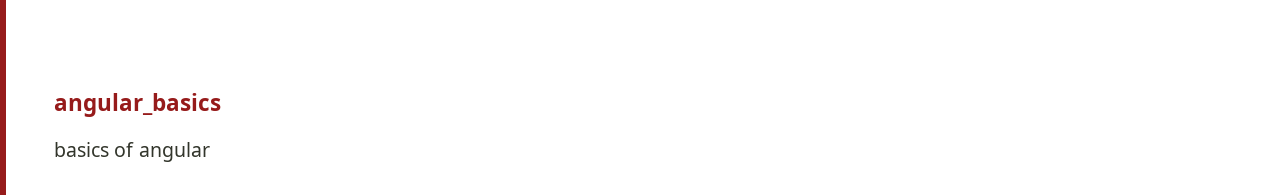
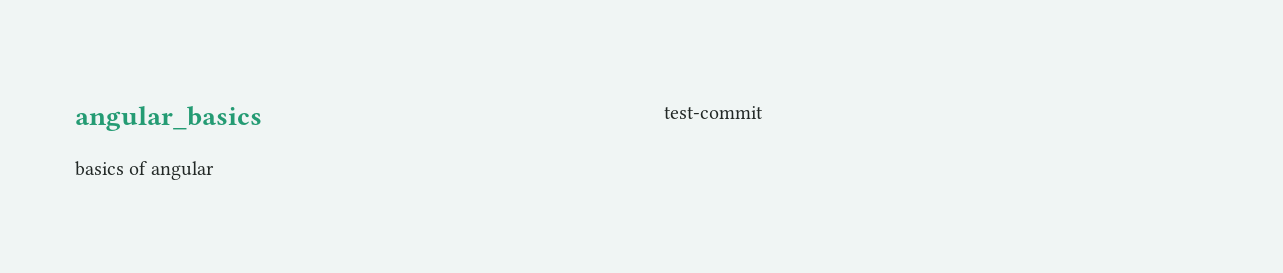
(210, 152) none -> [664,106,763,119] // test-commit

